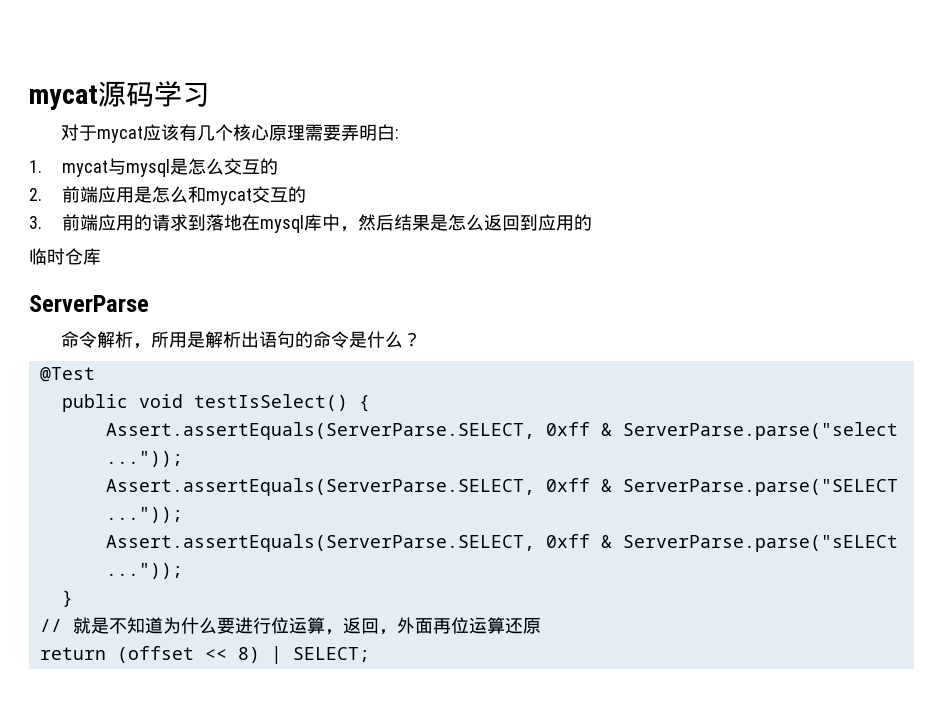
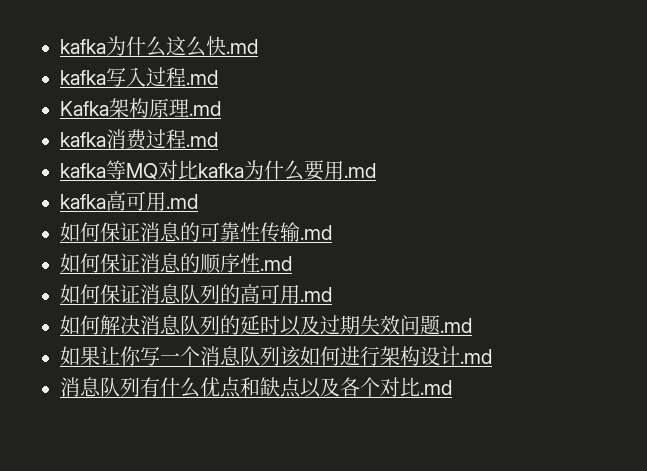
[29,81,210,110] [61,124,400,143] [29,158,278,177] [29,186,306,205] [29,214,592,233] [29,248,101,265] [29,295,149,312] [61,331,422,349] [39,367,95,382] [61,394,370,412] [105,422,898,440] [105,451,183,467] [105,478,898,496] [105,507,183,523] [105,534,898,552] [105,563,183,579] [61,590,73,607] [39,617,541,635] [39,646,370,664] mycat源码学习 // 对于mycat应该有几个核心原理需要弄明白: // 1. mycat与mysql是怎么交互的 // 2.前端应用是怎么和mycat交互的 // 3.前端应用的请求到落地在mysql库中，然后结果是怎么返回到应用的 // 临时仓库 // ServerParse // 命令解析，所用是解析出语句的命令是什么？ // @Test // public void testIsSelect() { // Assert.assertEquals(ServerParse.SELECT, 0xff & ServerParse.parse("select ...")); // Assert.assertEquals(ServerParse.SELECT, 0xff & ServerParse.parse("SELECT ...")); // Assert.assertEquals(ServerParse.SELECT, 0xff & ServerParse.parse("sELECt ...")); // } // // 就是不知道为什么要进行位运算，返回，外面再位运算还原 // return (offset << 8) | SELECT; -> [60,36,258,57] [60,67,218,87] [60,98,221,118] [60,129,218,150] [60,160,376,181] [60,191,198,211] [60,222,332,242] [60,253,292,274] [60,284,332,304] [60,315,472,336] [60,346,492,367] [60,377,452,398] kafka为什么这么快.md // kafka写入过程.md // Kafka架构原理.md // kafka消费过程.md // kafka等MQ对比kafka为什么要用.md // kafka高可用.md // 如何保证消息的可靠性传输.md // 如何保证消息的顺序性.md // 如何保证消息队列的高可用.md // 如何解决消息队列的延时以及过期失效问题.md // 如果让你写一个消息队列该如何进行架构设计.md // 消息队列有什么优点和缺点以及各个对比.md

